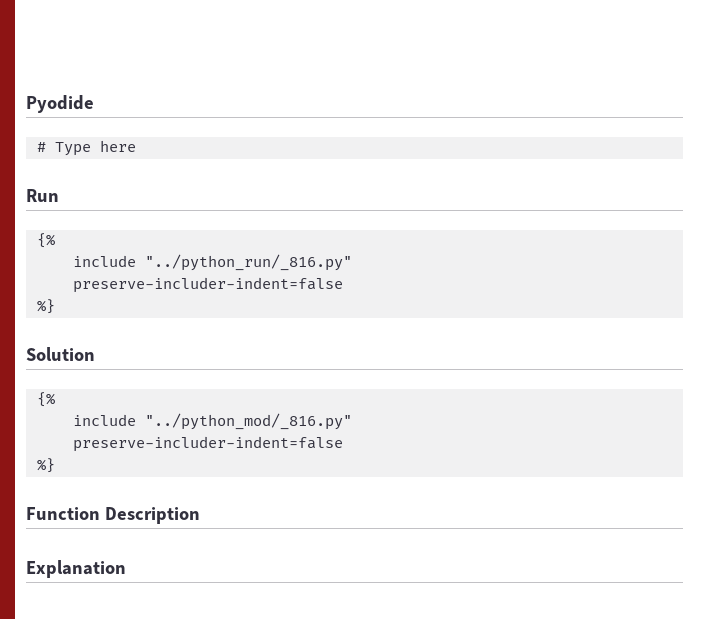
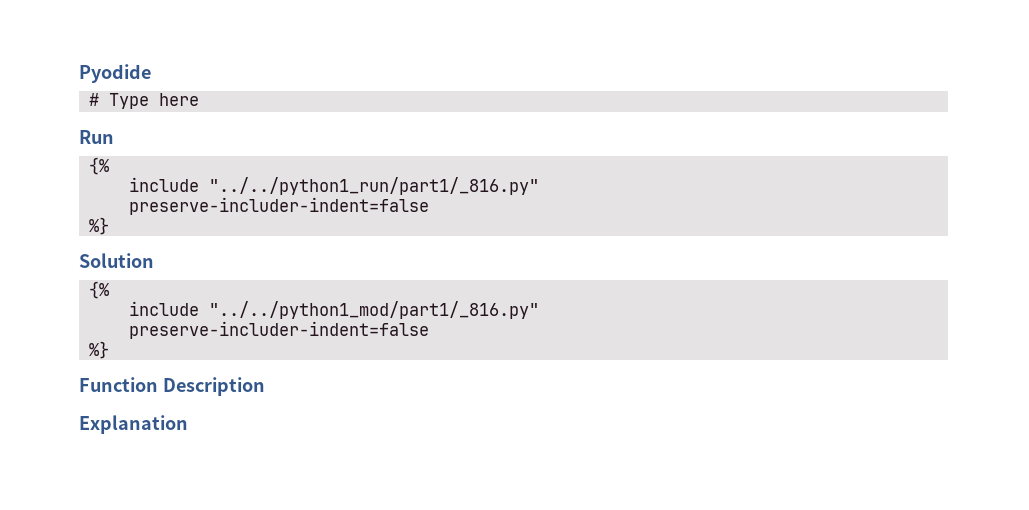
[145,254,353,271] "../python_run/_816.py" -> [208,177,539,195] "../../python1_run/part1/_816.py"
[145,413,353,430] "../python_mod/_816.py" -> [208,301,539,319] "../../python1_mod/part1/_816.py"

